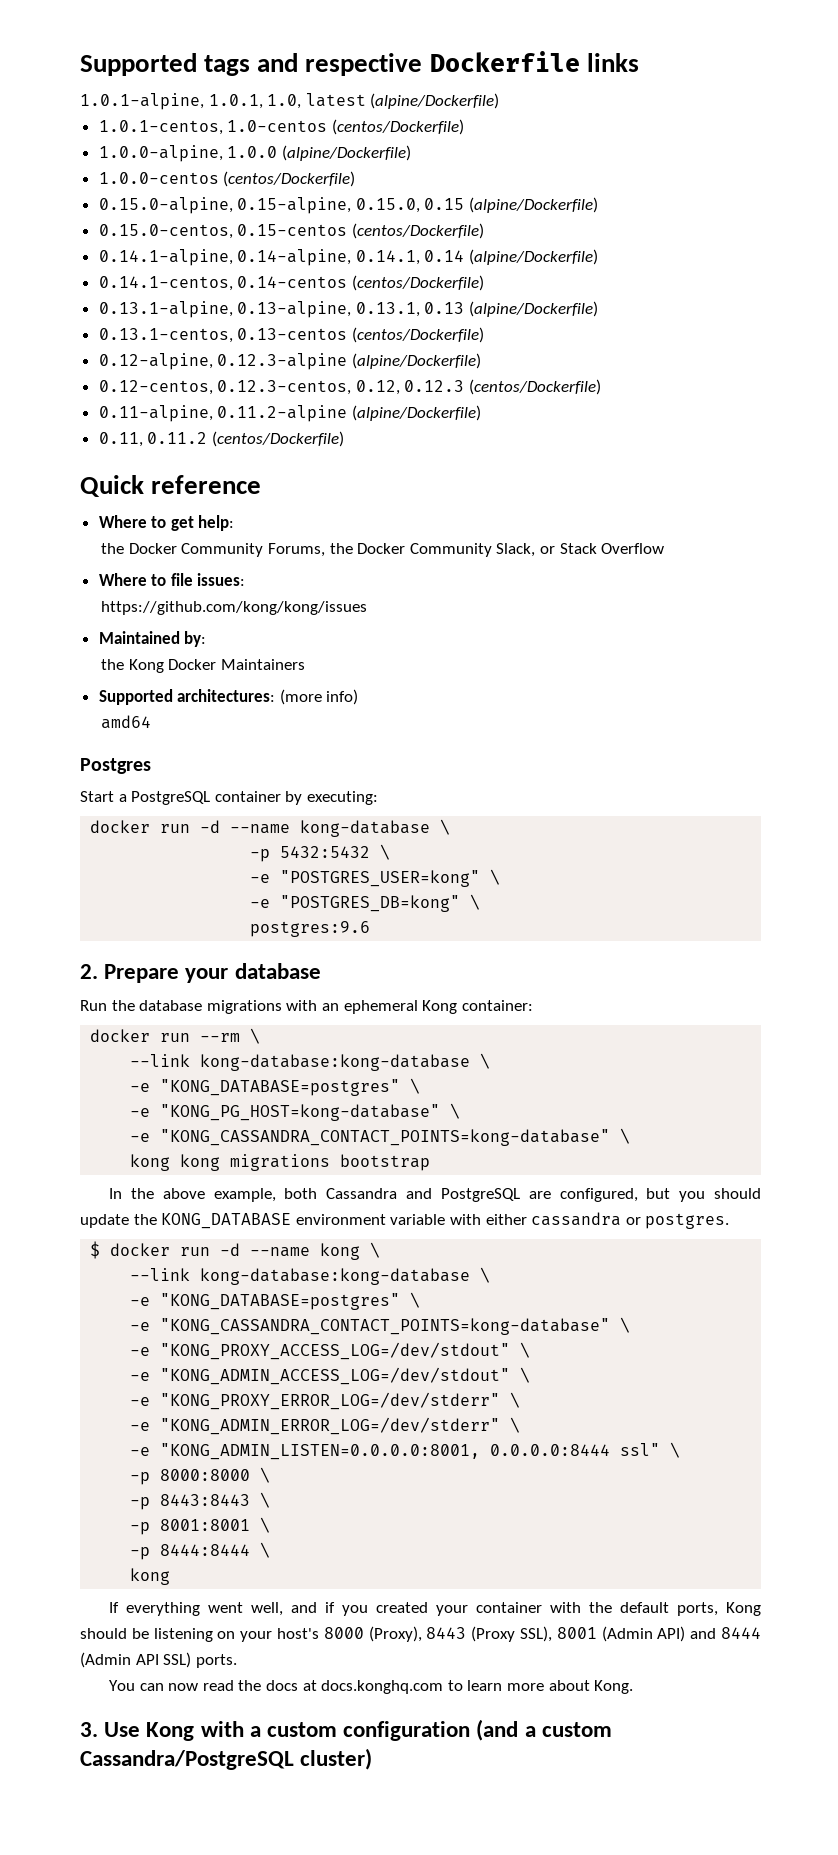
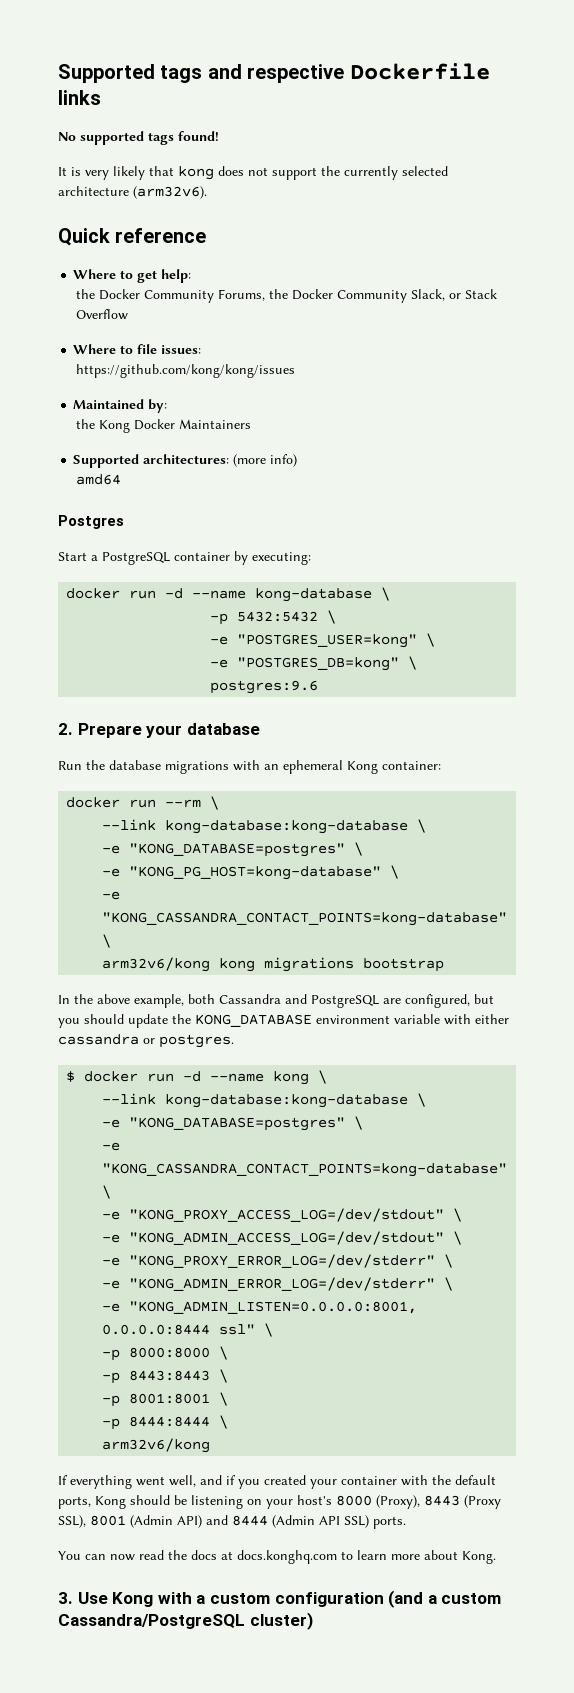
[80,93,500,110] [98,119,464,135] [98,145,411,162] [98,171,356,187] [98,197,599,214] [98,223,484,239] [98,249,599,266] [98,275,484,291] [98,301,599,318] [98,327,484,343] [98,353,481,370] [98,379,602,395] [98,405,481,422] [98,431,344,447] 1.0.1-alpine, 1.0.1, 1.0, latest (alpine/Dockerfile) // 1.0.1-centos, 1.0-centos (centos/Dockerfile) // 1.0.0-alpine, 1.0.0 (alpine/Dockerfile) // 1.0.0-centos (centos/Dockerfile) // 0.15.0-alpine, 0.15-alpine, 0.15.0, 0.15 (alpine/Dockerfile) // 0.15.0-centos, 0.15-centos (centos/Dockerfile) // 0.14.1-alpine, 0.14-alpine, 0.14.1, 0.14 (alpine/Dockerfile) // 0.14.1-centos, 0.14-centos (centos/Dockerfile) // 0.13.1-alpine, 0.13-alpine, 0.13.1, 0.13 (alpine/Dockerfile) // 0.13.1-centos, 0.13-centos (centos/Dockerfile) // 0.12-alpine, 0.12.3-alpine (alpine/Dockerfile) // 0.12-centos, 0.12.3-centos, 0.12, 0.12.3 (centos/Dockerfile) // 0.11-alpine, 0.11.2-alpine (alpine/Dockerfile) // 0.11, 0.11.2 (centos/Dockerfile) -> [58,131,219,145] [58,166,448,180] [58,186,207,199] No supported tags found! // It is very likely that kong does not support the currently selected architecture (arm32v6).
[130,1154,171,1171] kong -> [102,957,211,972] arm32v6/kong
[130,1568,171,1585] kong -> [102,1438,211,1453] arm32v6/kong

